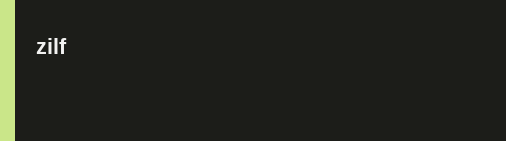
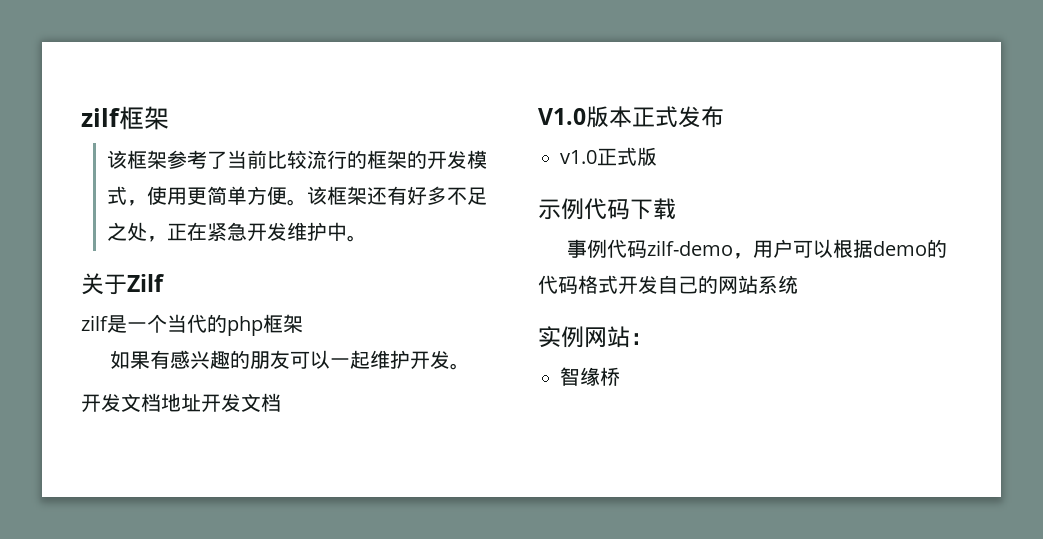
[36,38,67,54] zilf -> [81,106,169,130] [107,150,488,169] [107,186,488,206] [107,222,368,242] [81,273,164,295] [81,314,303,336] [110,350,471,370] [81,393,281,412] [538,106,724,128] [560,147,657,166] [538,198,676,220] [567,239,948,259] [538,275,798,294] [538,326,653,348] [560,367,620,386] zilf框架 // 该框架参考了当前比较流行的框架的开发模式，使用更简单方便。该框架还有好多不足之处，正在紧急开发维护中。 // 关于Zilf // zilf是一个当代的php框架 // 如果有感兴趣的朋友可以一起维护开发。 // 开发文档地址开发文档 // V1.0版本正式发布 // v1.0正式版 // 示例代码下载 // 事例代码zilf-demo，用户可以根据demo的代码格式开发自己的网站系统 // 实例网站： // 智缘桥

